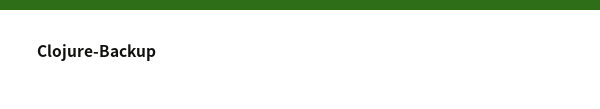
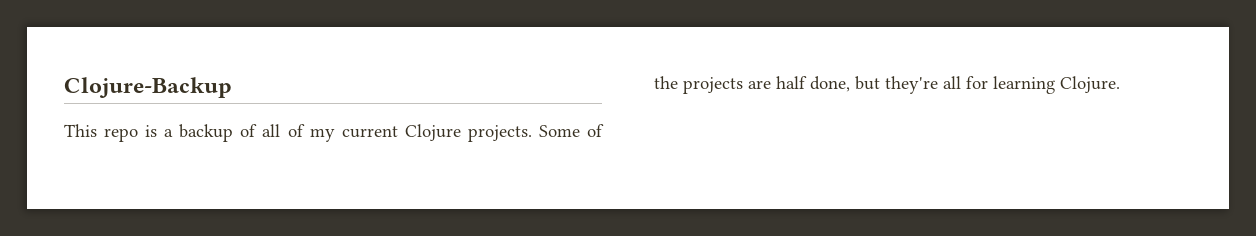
(156, 52) none -> [64,124,604,142] [654,76,1120,94] // This repo is a backup of all of my current Clojure projects. Some of the projects are half done, but they're all for learning Clojure.

